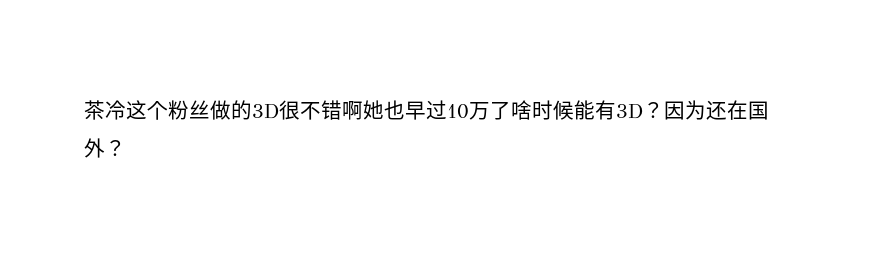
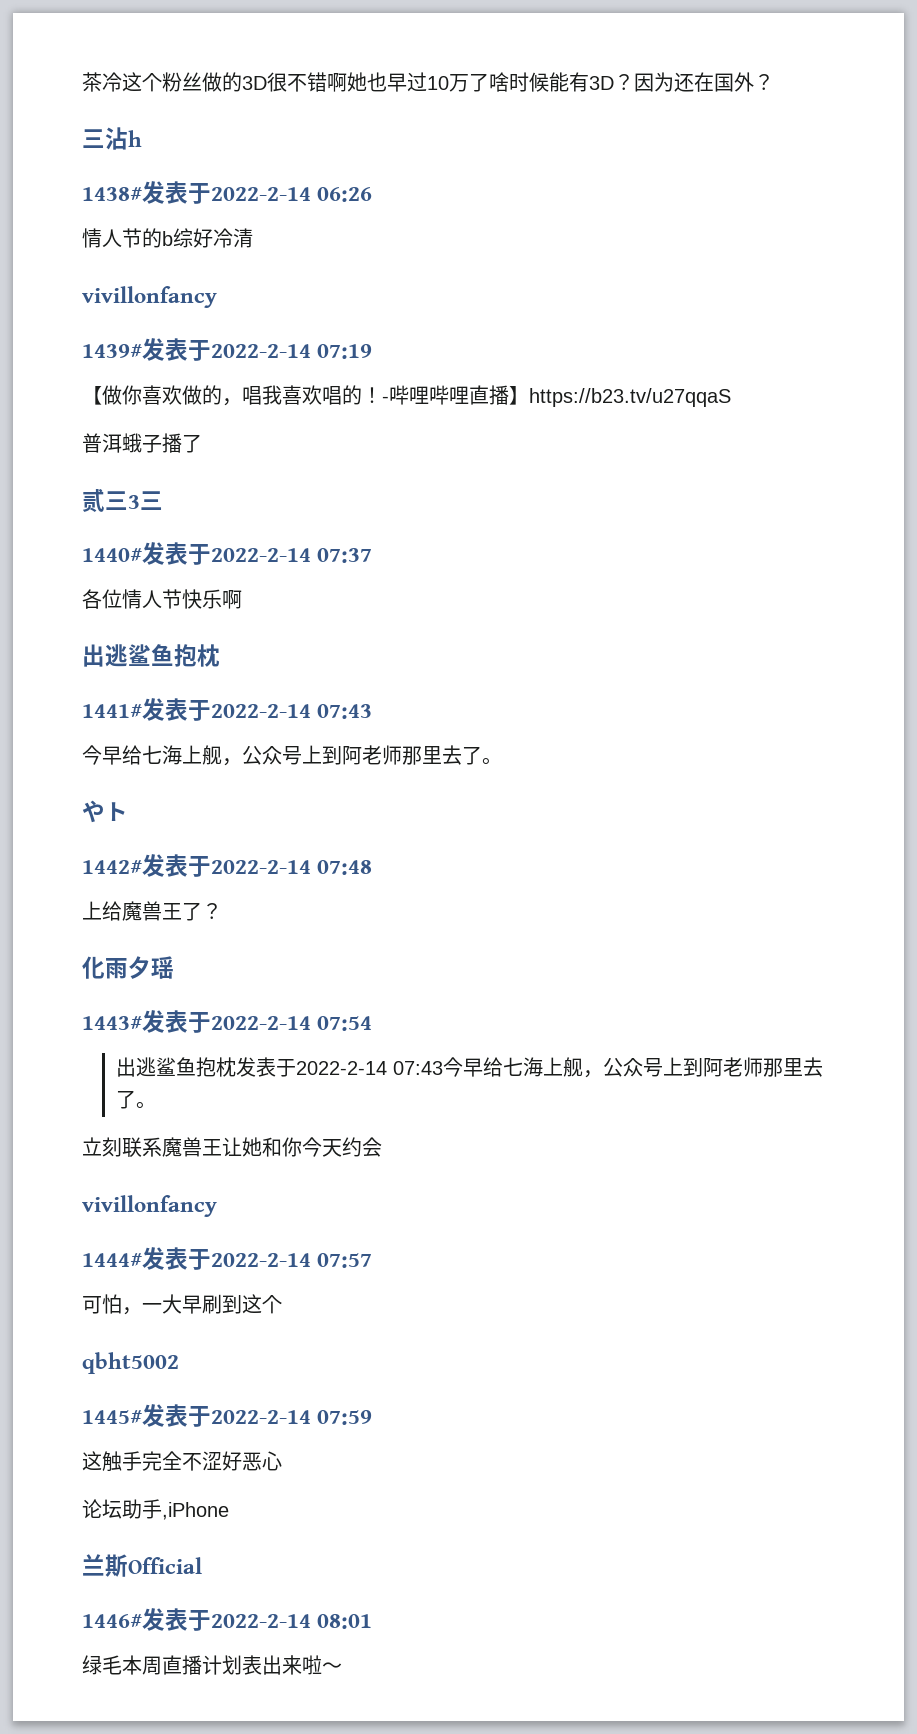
(126, 148) none -> [82,127,142,150] [82,181,373,204] [82,228,253,248] [82,286,217,308] [82,338,373,361] [82,385,731,407] [82,433,202,453] [82,488,163,512] [82,542,373,565] [82,589,242,609] [82,644,220,667] [82,698,373,721] [82,745,502,766] [82,800,128,823] [82,854,373,877] [82,901,222,921] [82,956,174,979] [82,1010,373,1033] [116,1057,824,1078] [116,1090,157,1109] [82,1137,382,1158] [82,1195,217,1217] [82,1247,373,1270] [82,1294,282,1315] [82,1352,179,1374] [82,1404,373,1427] [82,1451,282,1472] [82,1499,229,1520] [82,1554,202,1577] [82,1608,373,1631] [82,1655,342,1675] // 三沾h // 1438#发表于2022-2-14 06:26 // 情人节的b综好冷清 // vivillonfancy // 1439#发表于2022-2-14 07:19 // 【做你喜欢做的，唱我喜欢唱的！-哔哩哔哩直播】https://b23.tv/u27qqaS // 普洱蛾子播了 // 贰三3三 // 1440#发表于2022-2-14 07:37 // 各位情人节快乐啊 // 出逃鲨鱼抱枕 // 1441#发表于2022-2-14 07:43 // 今早给七海上舰，公众号上到阿老师那里去了。 // やト // 1442#发表于2022-2-14 07:48 // 上给魔兽王了？ // 化雨夕瑶 // 1443#发表于2022-2-14 07:54 // 出逃鲨鱼抱枕发表于2022-2-14 07:43今早给七海上舰，公众号上到阿老师那里去了。 // 立刻联系魔兽王让她和你今天约会 // vivillonfancy // 1444#发表于2022-2-14 07:57 // 可怕，一大早刷到这个 // qbht5002 // 1445#发表于2022-2-14 07:59 // 这触手完全不涩好恶心 // 论坛助手,iPhone // 兰斯Official // 1446#发表于2022-2-14 08:01 // 绿毛本周直播计划表出来啦～

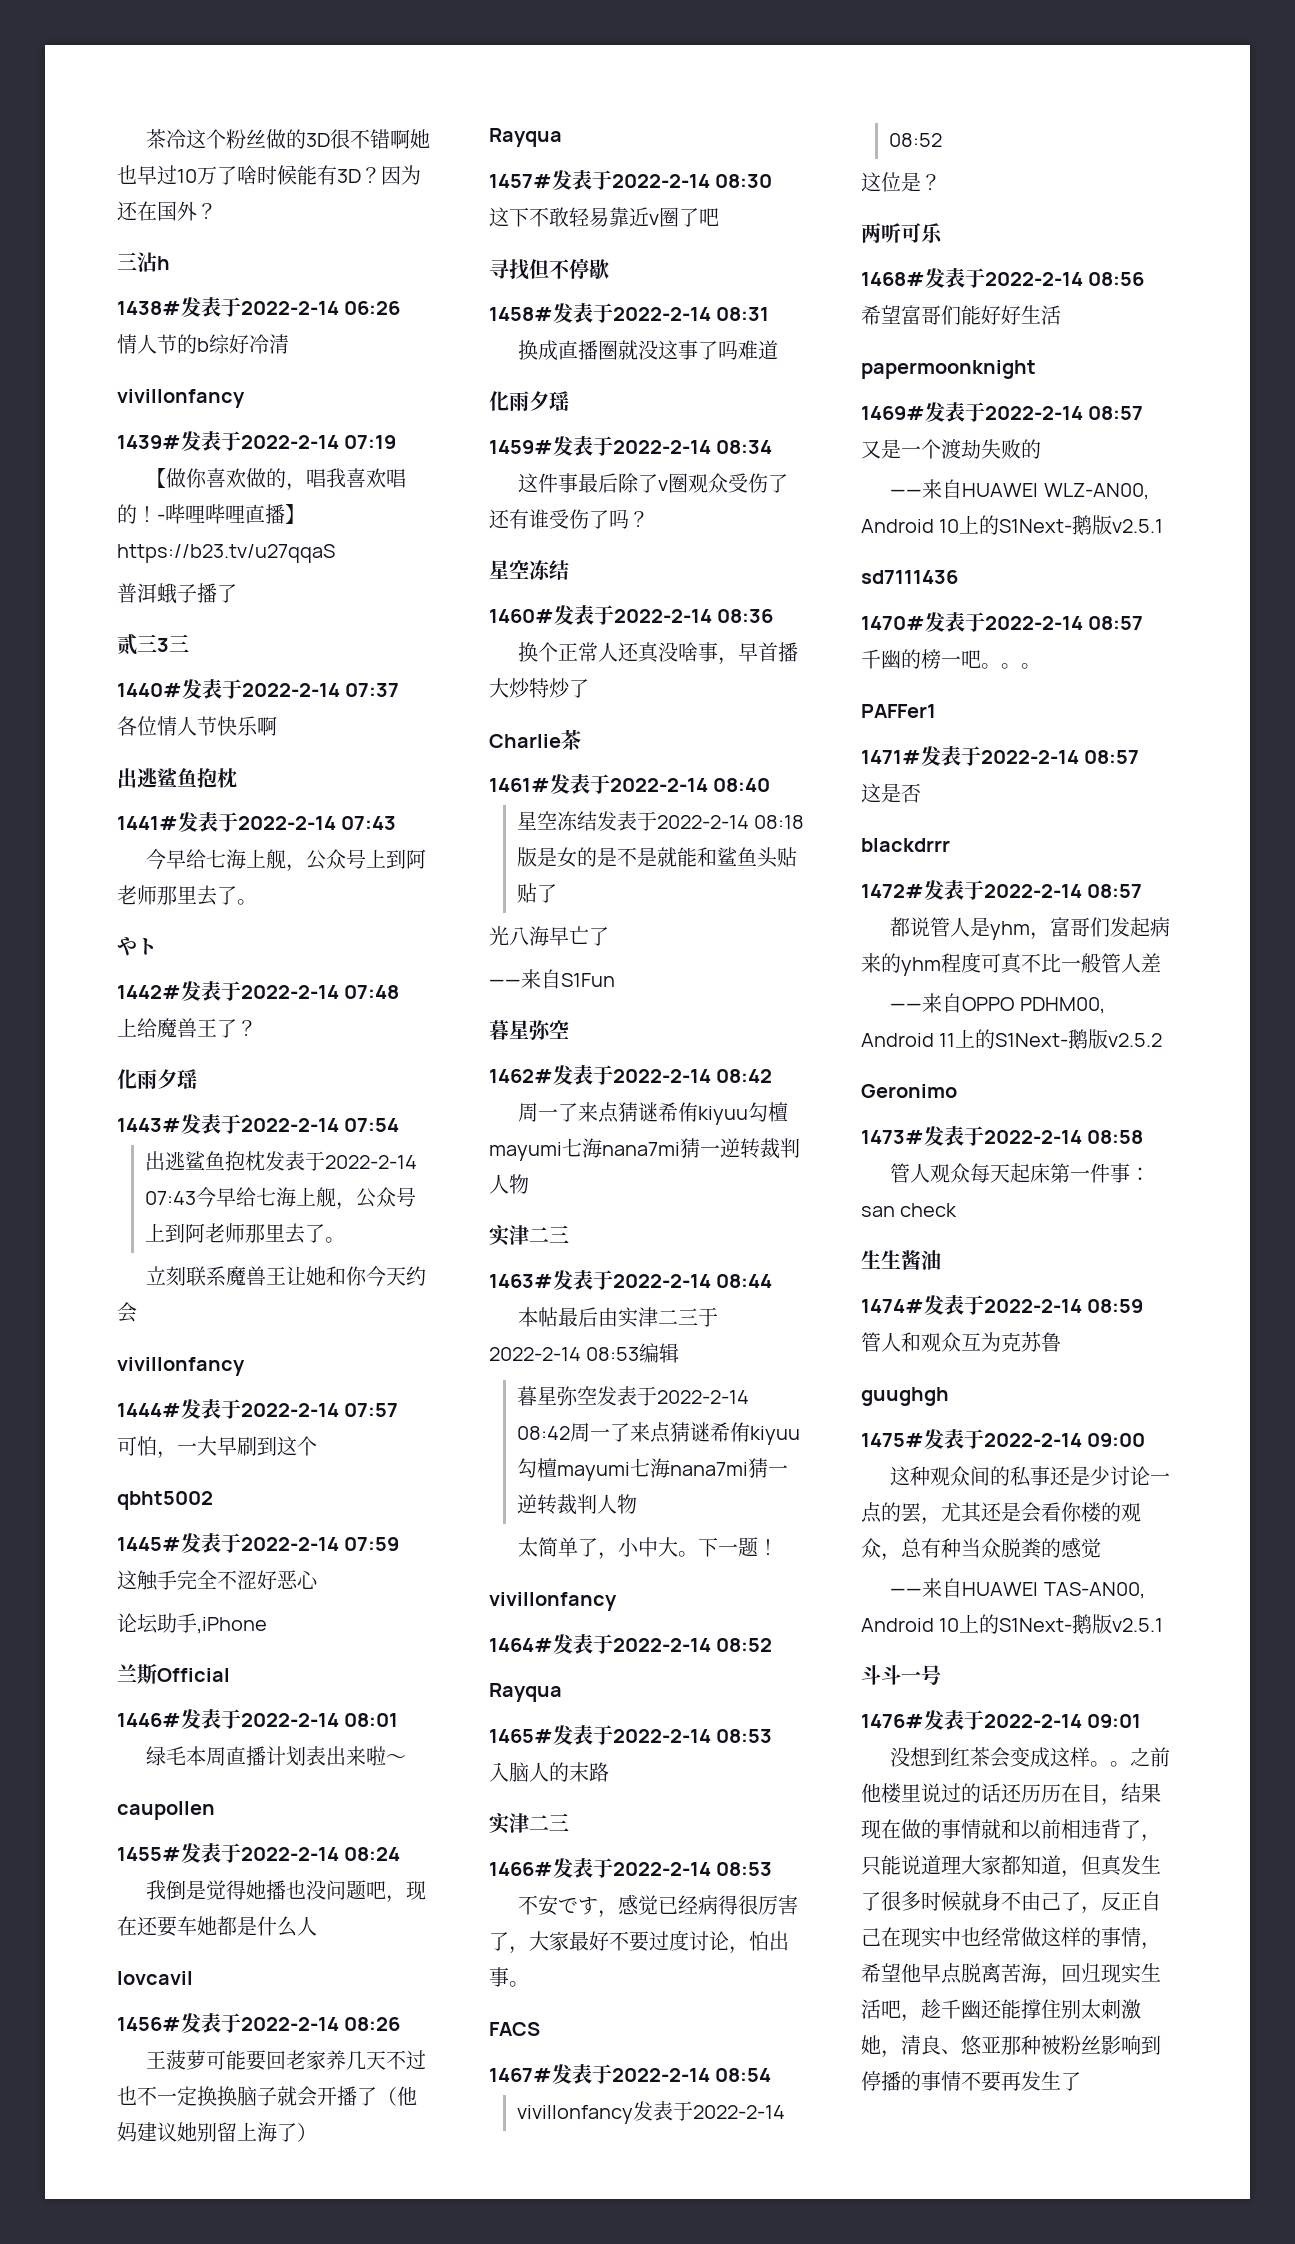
(342, 1667) none -> [117,1801,215,1820] [117,1843,401,1863] [146,1880,427,1903] [117,1916,317,1937] [117,1971,193,1985] [117,2013,401,2033] [146,2050,427,2071] [117,2086,417,2107] [117,2122,317,2142] [489,128,562,147] [489,170,773,190] [489,207,719,227] [489,258,609,280] [489,303,770,323] [518,340,779,361] [489,391,569,411] [489,436,773,456] [518,473,789,493] [489,509,649,529] [489,560,569,580] [489,605,774,625] [518,642,799,665] [489,678,589,698] [489,729,581,750] [489,774,771,794] [516,811,805,831] [516,847,797,868] [516,883,557,903] [489,926,609,946] [489,969,615,989] [489,1020,569,1040] [489,1065,773,1085] [518,1102,789,1125] [489,1138,800,1161] [489,1174,529,1194] [489,1225,569,1246] [489,1270,773,1290] [518,1307,719,1328] [489,1343,680,1363] [516,1386,749,1406] [516,1422,800,1445] [516,1458,788,1481] [516,1494,637,1515] [518,1537,779,1560] [489,1592,617,1611] [489,1634,773,1654] [489,1683,562,1702] [489,1725,773,1745] [489,1762,609,1782] [489,1813,569,1834] [489,1858,773,1878] [518,1894,799,1918] [489,1930,789,1954] [489,1967,529,1987] [489,2022,540,2036] [489,2064,772,2084] [516,2101,785,2124] [888,133,942,147] [861,172,941,192] [861,223,943,243] [861,268,1145,288] [861,305,1061,325] [861,360,1036,379] [861,402,1144,422] [861,439,1041,459] [890,479,1149,500] [861,515,1164,536] [861,570,958,584] [861,612,1144,632] [861,649,1041,669] [861,704,936,718] [861,746,1140,766] [861,783,921,803] [861,838,950,852] [861,880,1143,900] [890,917,1171,940] [861,952,1161,976] [890,993,1105,1014] [861,1029,1163,1050] [861,1084,957,1098] [861,1126,1144,1146] [890,1163,1151,1183] [861,1203,958,1217] [861,1250,941,1270] [861,1295,1144,1315] [861,1331,1061,1352] [861,1387,949,1406] [861,1429,1146,1449] [890,1466,1171,1487] [861,1502,1141,1525] [861,1537,1101,1561] [890,1578,1145,1599] [861,1614,1164,1635] [861,1665,941,1685] [861,1710,1142,1730] [890,1747,1171,1768] [861,1783,1161,1806] [861,1819,1161,1842] [861,1855,1161,1878] [861,1891,1161,1914] [861,1927,1161,1950] [861,1963,1161,1986] [861,1999,1141,2022] [861,2035,1161,2058] [861,2071,1081,2092] // caupollen // 1455#发表于2022-2-14 08:24 // 我倒是觉得她播也没问题吧，现在还要车她都是什么人 // lovcavil // 1456#发表于2022-2-14 08:26 // 王菠萝可能要回老家养几天不过也不一定换换脑子就会开播了（他妈建议她别留上海了） // Rayqua // 1457#发表于2022-2-14 08:30 // 这下不敢轻易靠近v圈了吧 // 寻找但不停歇 // 1458#发表于2022-2-14 08:31 // 换成直播圈就没这事了吗难道 // 化雨夕瑶 // 1459#发表于2022-2-14 08:34 // 这件事最后除了v圈观众受伤了还有谁受伤了吗？ // 星空冻结 // 1460#发表于2022-2-14 08:36 // 换个正常人还真没啥事，早首播大炒特炒了 // Charlie茶 // 1461#发表于2022-2-14 08:40 // 星空冻结发表于2022-2-14 08:18版是女的是不是就能和鲨鱼头贴贴了 // 光八海早亡了 // ——来自S1Fun // 暮星弥空 // 1462#发表于2022-2-14 08:42 // 周一了来点猜谜希侑kiyuu勾檀mayumi七海nana7mi猜一逆转裁判人物 // 实津二三 // 1463#发表于2022-2-14 08:44 // 本帖最后由实津二三于2022-2-14 08:53编辑 // 暮星弥空发表于2022-2-14 08:42周一了来点猜谜希侑kiyuu勾檀mayumi七海nana7mi猜一逆转裁判人物 // 太简单了，小中大。下一题！ // vivillonfancy // 1464#发表于2022-2-14 08:52 // Rayqua // 1465#发表于2022-2-14 08:53 // 入脑人的末路 // 实津二三 // 1466#发表于2022-2-14 08:53 // 不安です，感觉已经病得很厉害了，大家最好不要过度讨论，怕出事。 // FACS // 1467#发表于2022-2-14 08:54 // vivillonfancy发表于2022-2-14 08:52 // 这位是？ // 两听可乐 // 1468#发表于2022-2-14 08:56 // 希望富哥们能好好生活 // papermoonknight // 1469#发表于2022-2-14 08:57 // 又是一个渡劫失败的 // ——来自HUAWEI WLZ-AN00, Android 10上的S1Next-鹅版v2.5.1 // sd7111436 // 1470#发表于2022-2-14 08:57 // 千幽的榜一吧。。。 // PAFFer1 // 1471#发表于2022-2-14 08:57 // 这是否 // blackdrrr // 1472#发表于2022-2-14 08:57 // 都说管人是yhm，富哥们发起病来的yhm程度可真不比一般管人差 // ——来自OPPO PDHM00, Android 11上的S1Next-鹅版v2.5.2 // Geronimo // 1473#发表于2022-2-14 08:58 // 管人观众每天起床第一件事：san check // 生生酱油 // 1474#发表于2022-2-14 08:59 // 管人和观众互为克苏鲁 // guughgh // 1475#发表于2022-2-14 09:00 // 这种观众间的私事还是少讨论一点的罢，尤其还是会看你楼的观众，总有种当众脱粪的感觉 // ——来自HUAWEI TAS-AN00, Android 10上的S1Next-鹅版v2.5.1 // 斗斗一号 // 1476#发表于2022-2-14 09:01 // 没想到红茶会变成这样。。之前他楼里说过的话还历历在目，结果现在做的事情就和以前相违背了，只能说道理大家都知道，但真发生了很多时候就身不由己了，反正自己在现实中也经常做这样的事情，希望他早点脱离苦海，回归现实生活吧，趁千幽还能撑住别太刺激她，清良、悠亚那种被粉丝影响到停播的事情不要再发生了

